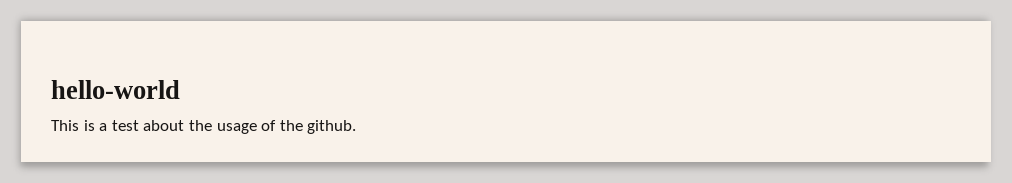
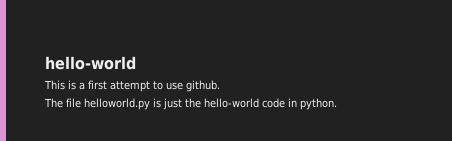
[111,120,357,134] test about the usage of the github. -> [88,80,220,92] [44,98,337,110] first attempt to use github. // The file helloworld.py is just the hello-world code in python.

